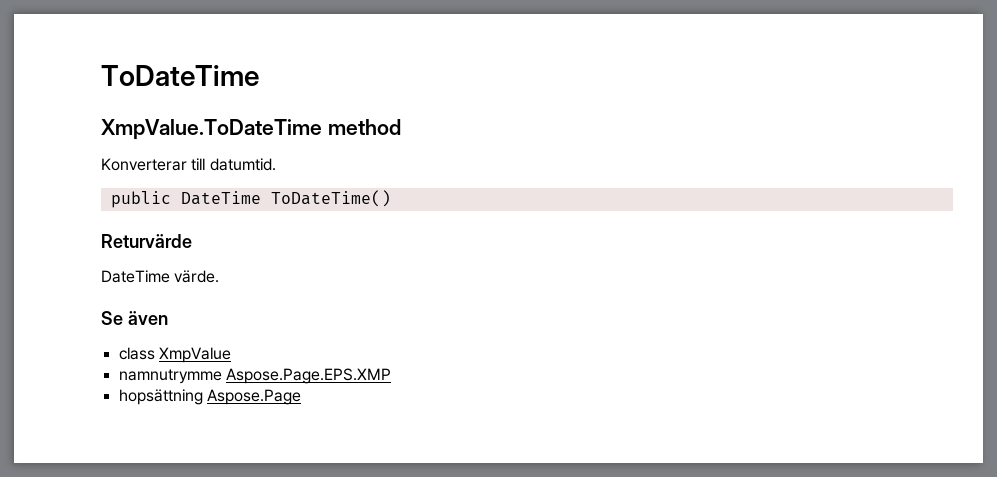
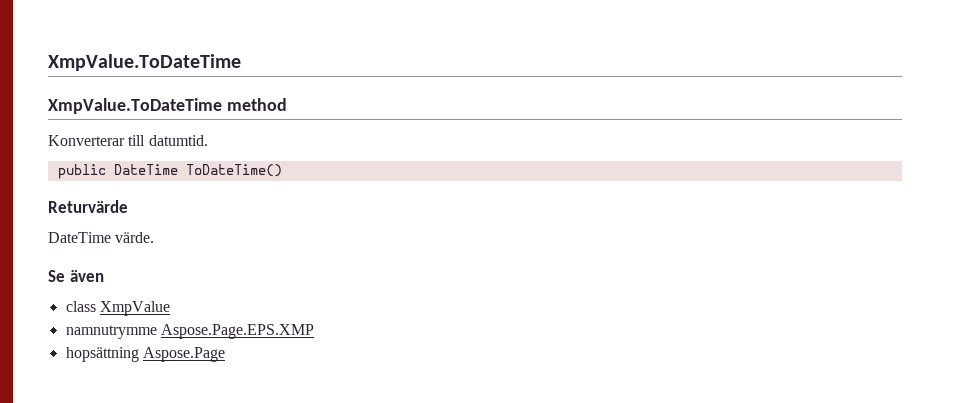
[101,65,259,86] ToDateTime -> [48,54,241,71] XmpValue.ToDateTime

